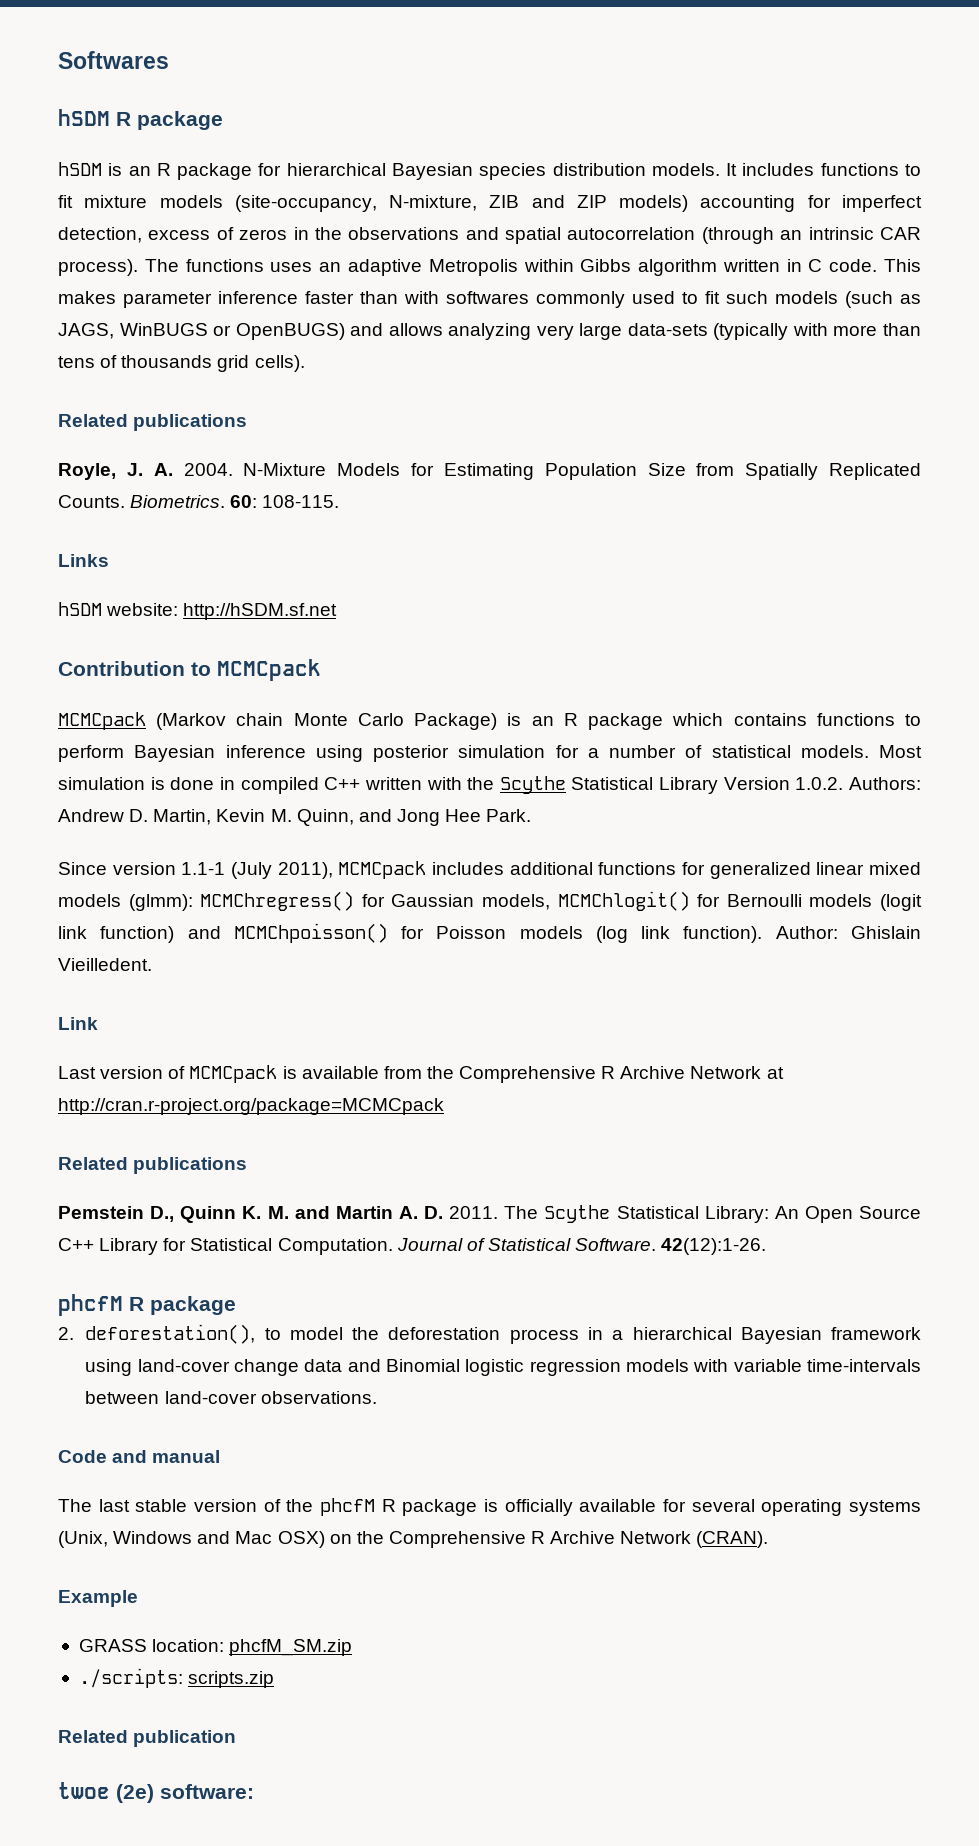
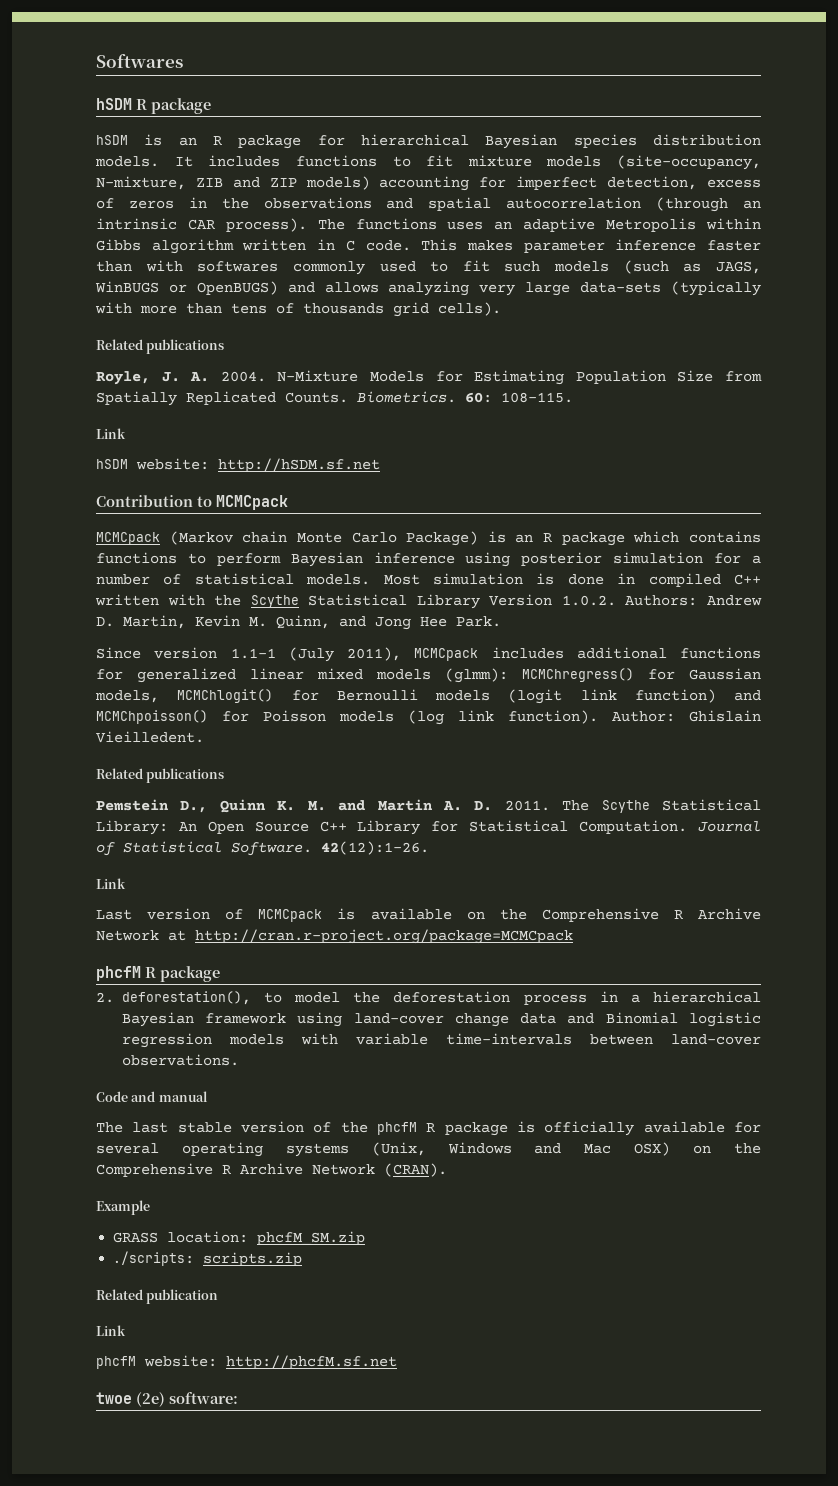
[58,554,109,567] Links -> [96,428,126,439] Link
[58,1017,98,1030] [58,1065,784,1083] [58,1098,444,1115] // Link // Last version of MCMCpack is available from the Comprehensive R Archive Network at http://cran.r-project.org/package=MCMCpack -> (204, 737) none
(767, 1246) none -> [96,878,126,889] [96,908,762,922] [96,929,573,944] // Link // Last version of MCMCpack is available on the Comprehensive R Archive Network at http://cran.r-project.org/package=MCMCpack
(237, 1738) none -> [96,1325,126,1336] [96,1355,397,1369] // Link // phcfM website: http://phcfM.sf.net

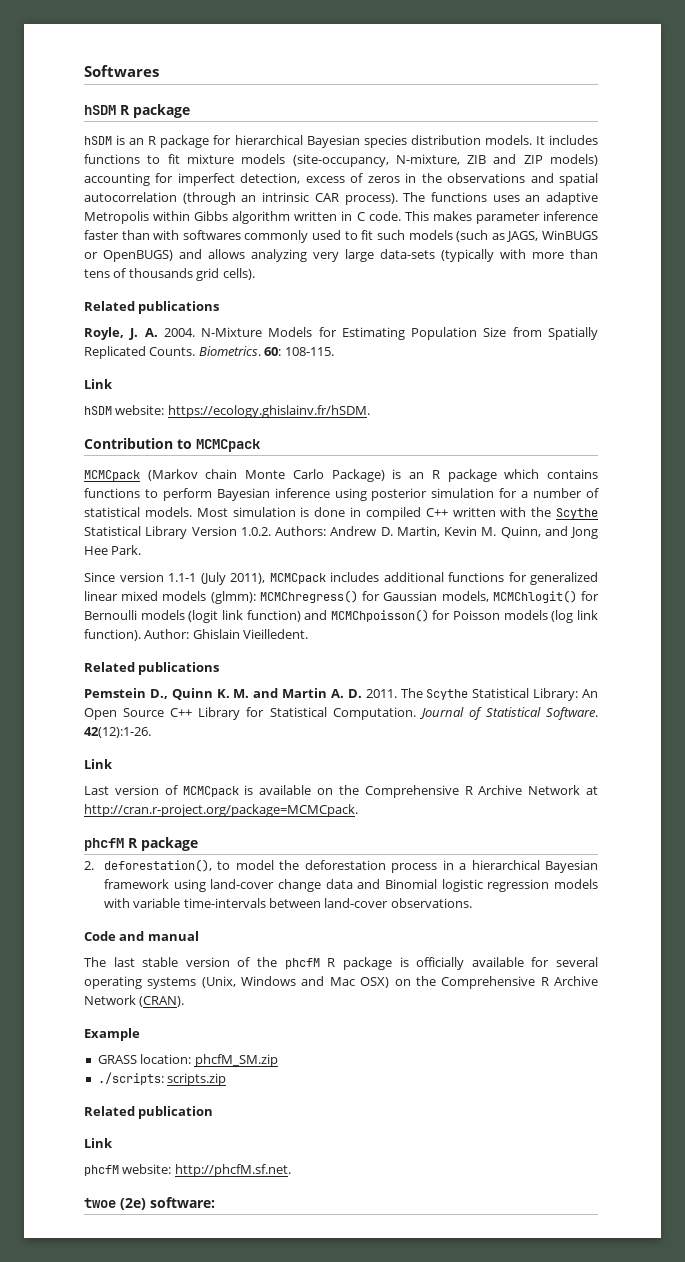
[218,458,380,472] http://hSDM.sf.net -> [167,405,370,418] https://ecology.ghislainv.fr/hSDM.
[195,929,573,944] http://cran.r-project.org/package=MCMCpack -> [84,804,358,817] http://cran.r-project.org/package=MCMCpack.
[226,1355,397,1369] http://phcfM.sf.net -> [174,1164,291,1177] http://phcfM.sf.net.

